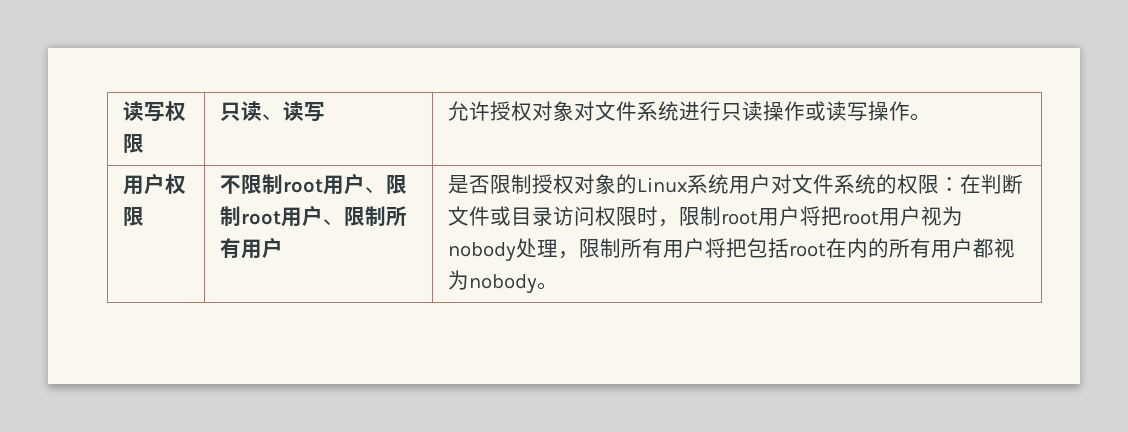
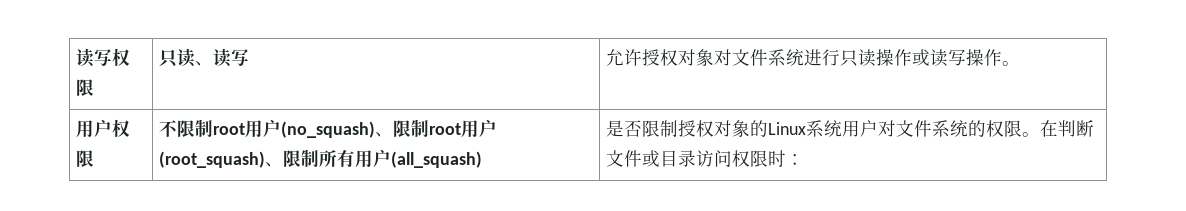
(365, 184) none -> [281,121,376,138] (no_squash)
(323, 216) none -> [159,151,266,168] (root_squash)
(283, 248) none -> [391,151,483,168] (all_squash)
[938,177,960,192] ： -> [1022,132,1041,137] 。
[657,206,963,227] [447,238,1015,262] [447,270,558,294] ，限制root用户将把root用户视为nobody处理，限制所有用户将把包括root在内的所有用户都视为nobody。 -> [786,154,805,165] ：

